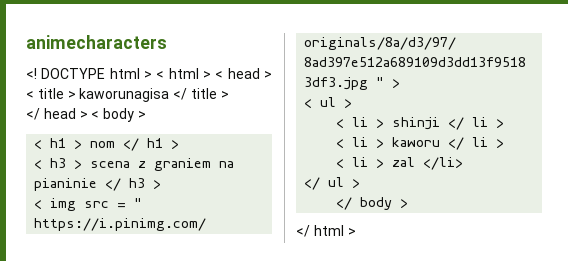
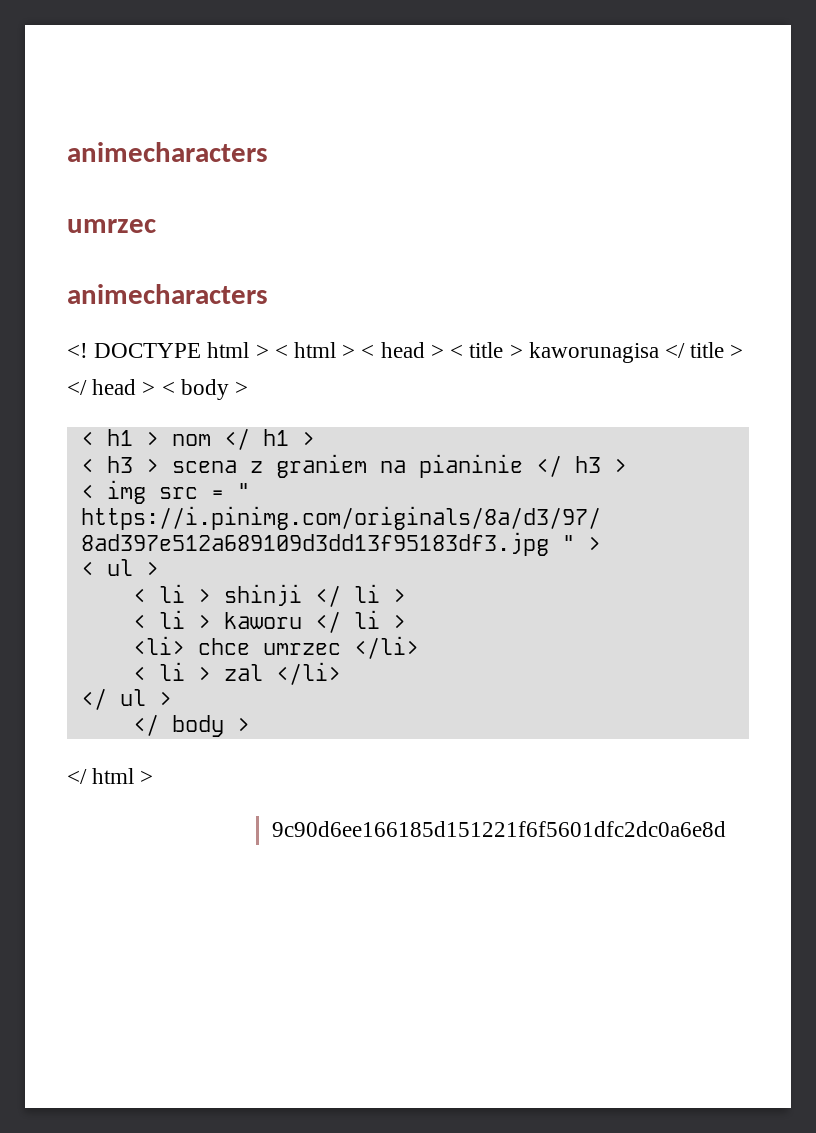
[26,35,167,49] animecharacters -> [67,142,268,162] [67,219,156,233] [67,284,268,304] animecharacters // umrzec // animecharacters
(505, 143) none -> [132,636,419,659] // <li> chce umrzec </li>
(356, 232) none -> [271,821,726,837] // 9c90d6ee166185d151221f6f5601dfc2dc0a6e8d

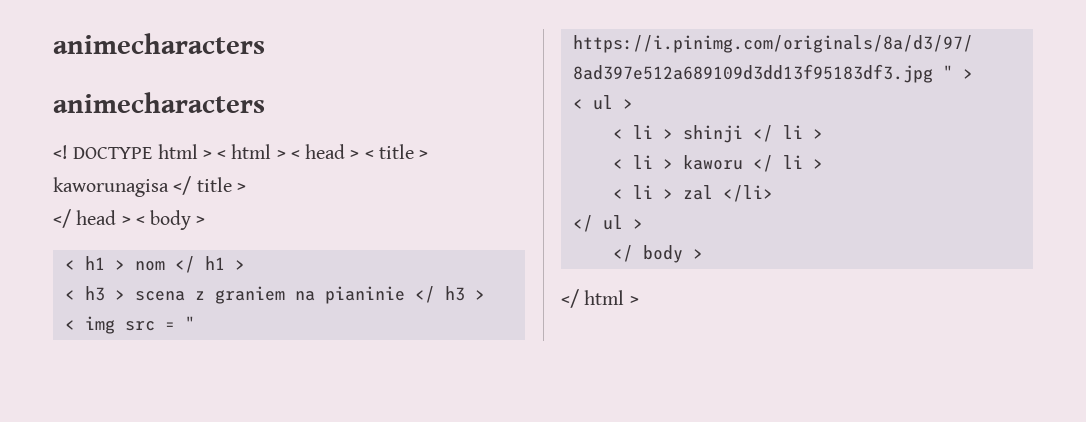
[67,142,268,162] [67,219,156,233] animecharacters // umrzec -> [53,33,265,54] animecharacters
[132,636,419,659] // <li> chce umrzec </li> -> (823, 164) none
[271,821,726,837] // 9c90d6ee166185d151221f6f5601dfc2dc0a6e8d -> (639, 300) none

